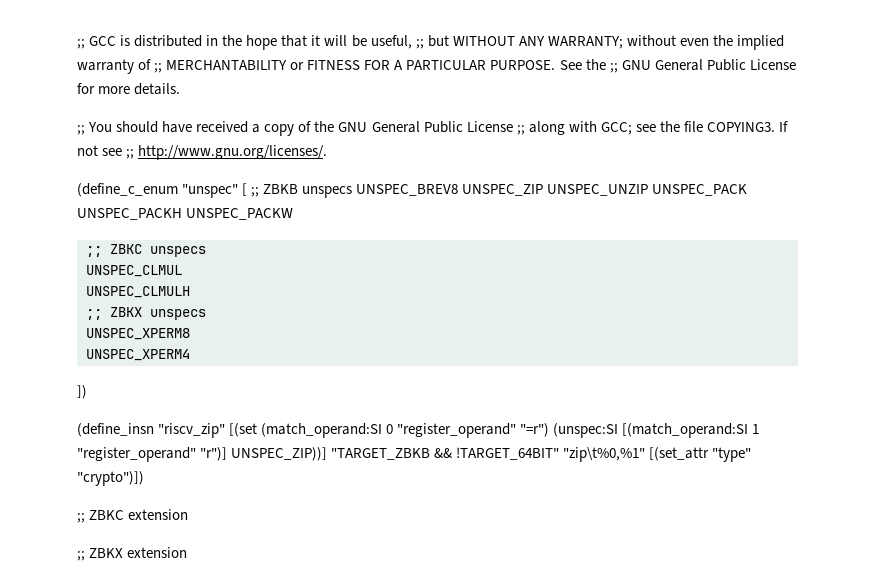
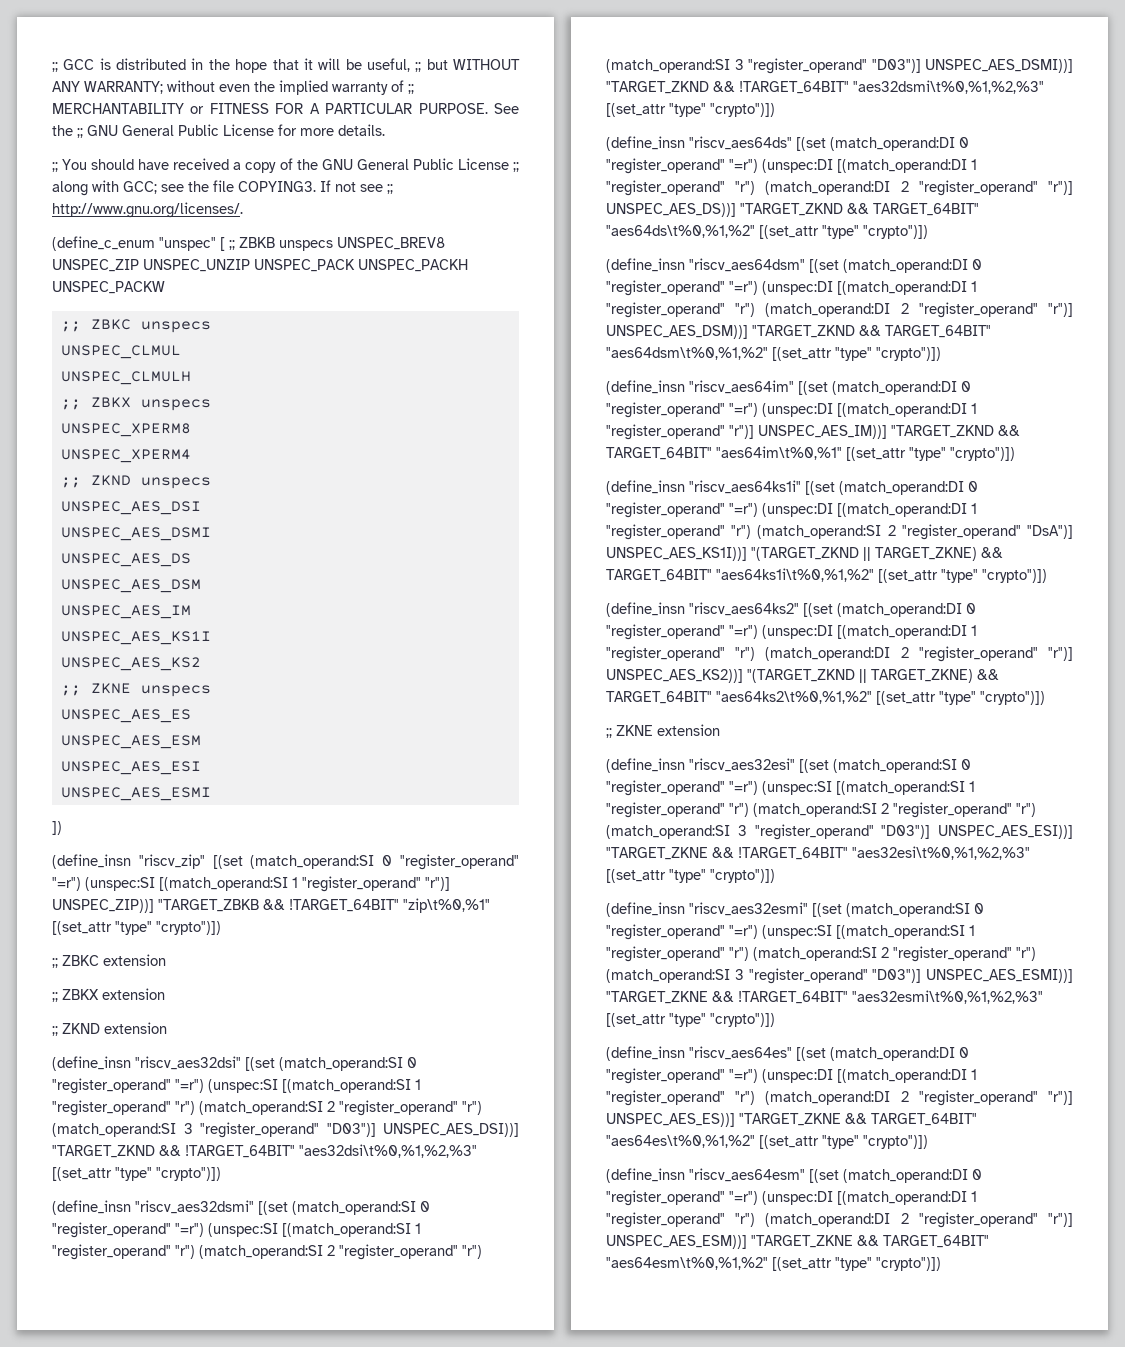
(190, 355) none -> [60,475,211,489] [60,501,201,515] [60,527,211,541] [60,553,191,567] [60,579,201,593] [60,605,191,619] [60,631,211,645] [60,657,201,671] [60,683,211,697] [60,709,191,723] [60,735,201,749] [60,761,201,775] [60,787,211,801] // ;; ZKND unspecs // UNSPEC_AES_DSI // UNSPEC_AES_DSMI // UNSPEC_AES_DS // UNSPEC_AES_DSM // UNSPEC_AES_IM // UNSPEC_AES_KS1I // UNSPEC_AES_KS2 // ;; ZKNE unspecs // UNSPEC_AES_ES // UNSPEC_AES_ESM // UNSPEC_AES_ESI // UNSPEC_AES_ESMI
(188, 552) none -> [52,1022,167,1036] [52,1056,417,1071] [52,1078,421,1094] [52,1100,482,1116] [52,1122,519,1138] [52,1144,477,1158] [52,1167,221,1181] [52,1200,430,1215] [52,1222,421,1238] [52,1244,482,1260] [606,58,1073,74] [606,80,1044,94] [606,103,775,117] [606,136,969,151] [606,158,977,174] [606,180,1073,196] [606,203,979,217] [606,225,928,239] [606,258,982,273] [606,280,977,296] [606,302,1073,318] [606,325,991,339] [606,347,941,361] [606,380,971,395] [606,402,977,418] [606,424,1020,440] [606,446,1015,461] [606,480,978,495] [606,502,977,518] [606,524,1073,540] [606,547,1003,561] [606,568,1047,583] [606,602,976,617] [606,624,977,640] [606,646,1073,662] [606,669,999,683] [606,691,1045,705] [606,724,720,738] [606,758,971,773] [606,780,975,796] [606,802,1036,818] [606,824,1073,840] [606,846,1030,860] [606,869,775,883] [606,902,984,917] [606,924,975,940] [606,946,1036,962] [606,968,1073,984] [606,990,1043,1004] [606,1013,775,1027] [606,1046,969,1061] [606,1068,977,1084] [606,1090,1073,1106] [606,1113,977,1127] [606,1135,928,1149] [606,1168,982,1183] [606,1190,977,1206] [606,1212,1073,1228] [606,1235,989,1249] [606,1257,941,1271] // ;; ZKND extension // (define_insn "riscv_aes32dsi" [(set (match_operand:SI 0 "register_operand" "=r") (unspec:SI [(match_operand:SI 1 "register_operand" "r") (match_operand:SI 2 "register_operand" "r") (match_operand:SI 3 "register_operand" "D03")] UNSPEC_AES_DSI))] "TARGET_ZKND && !TARGET_64BIT" "aes32dsi\t%0,%1,%2,%3" [(set_attr "type" "crypto")]) // (define_insn "riscv_aes32dsmi" [(set (match_operand:SI 0 "register_operand" "=r") (unspec:SI [(match_operand:SI 1 "register_operand" "r") (match_operand:SI 2 "register_operand" "r") (match_operand:SI 3 "register_operand" "D03")] UNSPEC_AES_DSMI))] "TARGET_ZKND && !TARGET_64BIT" "aes32dsmi\t%0,%1,%2,%3" [(set_attr "type" "crypto")]) // (define_insn "riscv_aes64ds" [(set (match_operand:DI 0 "register_operand" "=r") (unspec:DI [(match_operand:DI 1 "register_operand" "r") (match_operand:DI 2 "register_operand" "r")] UNSPEC_AES_DS))] "TARGET_ZKND && TARGET_64BIT" "aes64ds\t%0,%1,%2" [(set_attr "type" "crypto")]) // (define_insn "riscv_aes64dsm" [(set (match_operand:DI 0 "register_operand" "=r") (unspec:DI [(match_operand:DI 1 "register_operand" "r") (match_operand:DI 2 "register_operand" "r")] UNSPEC_AES_DSM))] "TARGET_ZKND && TARGET_64BIT" "aes64dsm\t%0,%1,%2" [(set_attr "type" "crypto")]) // (define_insn "riscv_aes64im" [(set (match_operand:DI 0 "register_operand" "=r") (unspec:DI [(match_operand:DI 1 "register_operand" "r")] UNSPEC_AES_IM))] "TARGET_ZKND && TARGET_64BIT" "aes64im\t%0,%1" [(set_attr "type" "crypto")]) // (define_insn "riscv_aes64ks1i" [(set (match_operand:DI 0 "register_operand" "=r") (unspec:DI [(match_operand:DI 1 "register_operand" "r") (match_operand:SI 2 "register_operand" "DsA")] UNSPEC_AES_KS1I))] "(TARGET_ZKND || TARGET_ZKNE) && TARGET_64BIT" "aes64ks1i\t%0,%1,%2" [(set_attr "type" "crypto")]) // (define_insn "riscv_aes64ks2" [(set (match_operand:DI 0 "register_operand" "=r") (unspec:DI [(match_operand:DI 1 "register_operand" "r") (match_operand:DI 2 "register_operand" "r")] UNSPEC_AES_KS2))] "(TARGET_ZKND || TARGET_ZKNE) && TARGET_64BIT" "aes64ks2\t%0,%1,%2" [(set_attr "type" "crypto")]) // ;; ZKNE extension // (define_insn "riscv_aes32esi" [(set (match_operand:SI 0 "register_operand" "=r") (unspec:SI [(match_operand:SI 1 "register_operand" "r") (match_operand:SI 2 "register_operand" "r") (match_operand:SI 3 "register_operand" "D03")] UNSPEC_AES_ESI))] "TARGET_ZKNE && !TARGET_64BIT" "aes32esi\t%0,%1,%2,%3" [(set_attr "type" "crypto")]) // (define_insn "riscv_aes32esmi" [(set (match_operand:SI 0 "register_operand" "=r") (unspec:SI [(match_operand:SI 1 "register_operand" "r") (match_operand:SI 2 "register_operand" "r") (match_operand:SI 3 "register_operand" "D03")] UNSPEC_AES_ESMI))] "TARGET_ZKNE && !TARGET_64BIT" "aes32esmi\t%0,%1,%2,%3" [(set_attr "type" "crypto")]) // (define_insn "riscv_aes64es" [(set (match_operand:DI 0 "register_operand" "=r") (unspec:DI [(match_operand:DI 1 "register_operand" "r") (match_operand:DI 2 "register_operand" "r")] UNSPEC_AES_ES))] "TARGET_ZKNE && TARGET_64BIT" "aes64es\t%0,%1,%2" [(set_attr "type" "crypto")]) // (define_insn "riscv_aes64esm" [(set (match_operand:DI 0 "register_operand" "=r") (unspec:DI [(match_operand:DI 1 "register_operand" "r") (match_operand:DI 2 "register_operand" "r")] UNSPEC_AES_ESM))] "TARGET_ZKNE && TARGET_64BIT" "aes64esm\t%0,%1,%2" [(set_attr "type" "crypto")])

